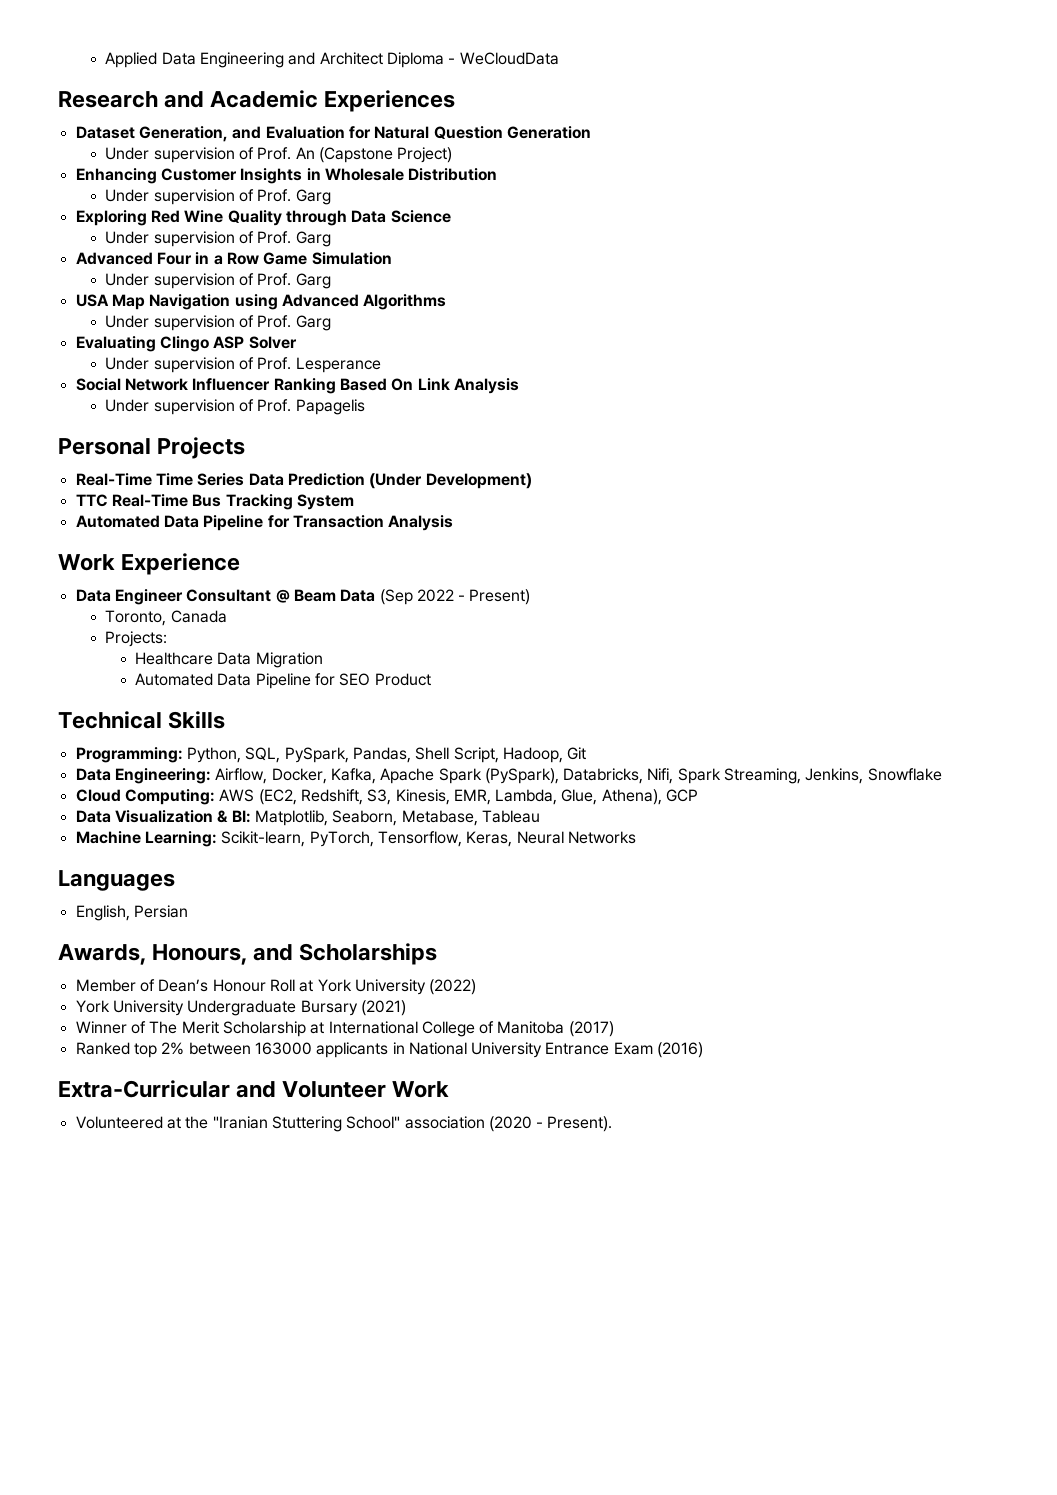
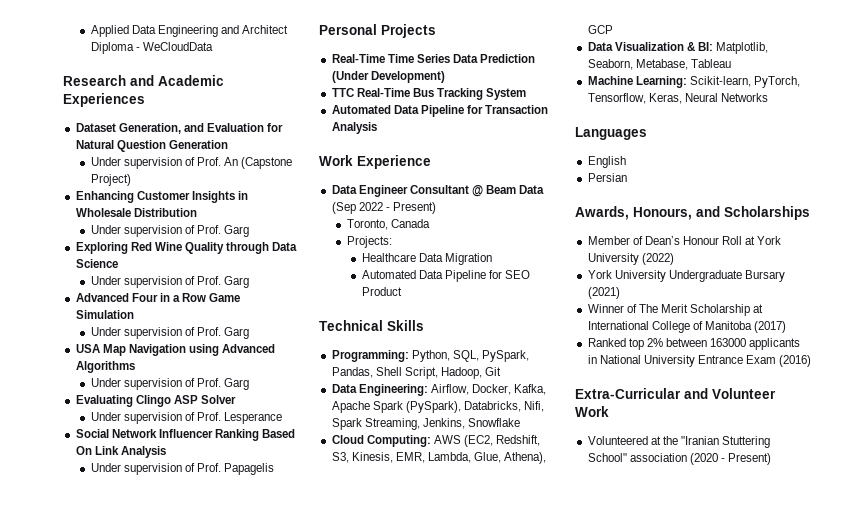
[75,905,130,921] English, -> [587,156,626,168] English //
[547,1116,613,1132] Present). -> [728,453,772,465] Present)

